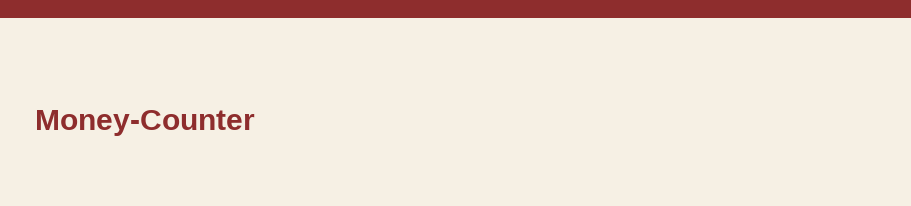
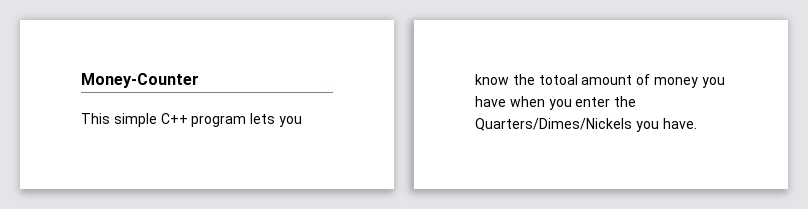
(255, 123) none -> [81,113,302,127] [475,74,725,88] [475,96,637,110] [475,118,697,132] // This simple C++ program lets you know the totoal amount of money you have when you enter the Quarters/Dimes/Nickels you have.

